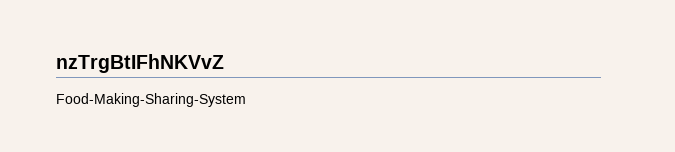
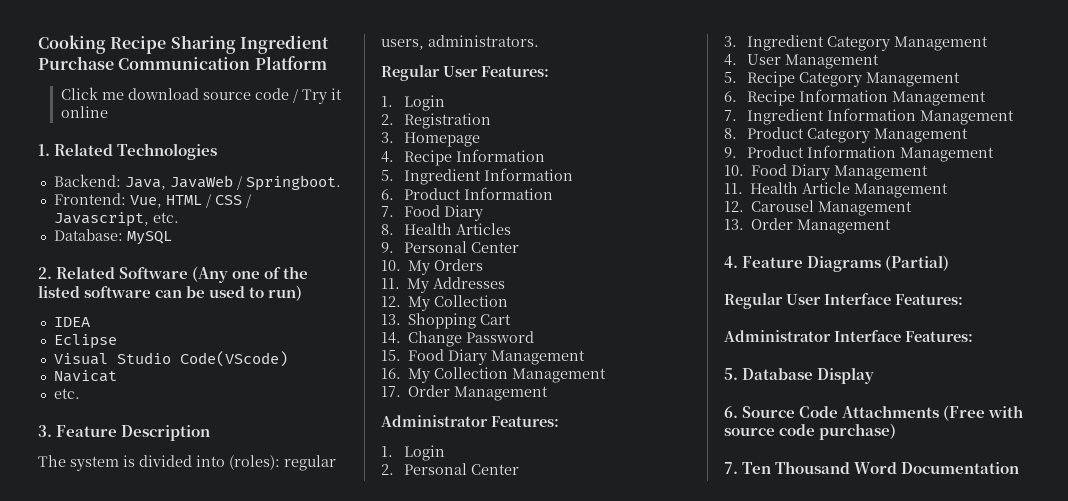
[56,54,224,73] [56,93,246,107] nzTrgBtIFhNKVvZ // Food-Making-Sharing-System -> [38,35,329,54] [38,56,327,70] [60,87,342,104] [60,106,108,118] [38,143,218,160] [53,174,341,191] [53,193,251,208] [53,212,179,227] [53,229,172,245] [38,266,309,283] [38,285,303,301] [53,317,90,327] [53,334,117,349] [53,351,288,367] [53,370,117,382] [53,388,80,399] [38,425,211,441] [38,455,336,471] [381,35,539,50] [381,65,549,81] [381,95,445,111] [381,113,491,129] [381,132,480,147] [381,149,545,166] [381,168,573,185] [381,187,553,200] [381,205,483,221] [381,223,511,235] [381,241,519,253] [381,259,484,275] [381,277,506,293] [381,295,509,311] [381,313,512,329] [381,331,535,347] [381,349,586,365] [381,367,607,383] [381,385,549,401] [381,415,559,427] [381,445,445,461] [381,463,519,475] [724,35,988,51] [724,54,879,69] [724,71,960,87] [724,89,986,106] [724,108,1014,125] [724,127,968,143] [724,145,994,162] [724,164,929,180] [724,182,949,198] [724,200,913,216] [724,218,892,234] [724,255,950,272] [724,293,963,309] [724,330,973,342] [724,367,875,384] [724,405,1024,421] [724,423,897,440] [724,461,1020,474] Cooking Recipe Sharing Ingredient Purchase Communication Platform // Click me download source code / Try it online // 1. Related Technologies // Backend: Java, JavaWeb / Springboot. // Frontend: Vue, HTML / CSS / Javascript, etc. // Database: MySQL // 2. Related Software (Any one of the listed software can be used to run) // IDEA // Eclipse // Visual Studio Code(VScode) // Navicat // etc. // 3. Feature Description // The system is divided into (roles): regular users, administrators. // Regular User Features: // 1. Login // 2. Registration // 3. Homepage // 4. Recipe Information // 5. Ingredient Information // 6. Product Information // 7. Food Diary // 8. Health Articles // 9. Personal Center // 10. My Orders // 11. My Addresses // 12. My Collection // 13. Shopping Cart // 14. Change Password // 15. Food Diary Management // 16. My Collection Management // 17. Order Management // Administrator Features: // 1. Login // 2. Personal Center // 3. Ingredient Category Management // 4. User Management // 5. Recipe Category Management // 6. Recipe Information Management // 7. Ingredient Information Management // 8. Product Category Management // 9. Product Information Management // 10. Food Diary Management // 11. Health Article Management // 12. Carousel Management // 13. Order Management // 4. Feature Diagrams (Partial) // Regular User Interface Features: // Administrator Interface Features: // 5. Database Display // 6. Source Code Attachments (Free with source code purchase) // 7. Ten Thousand Word Documentation

